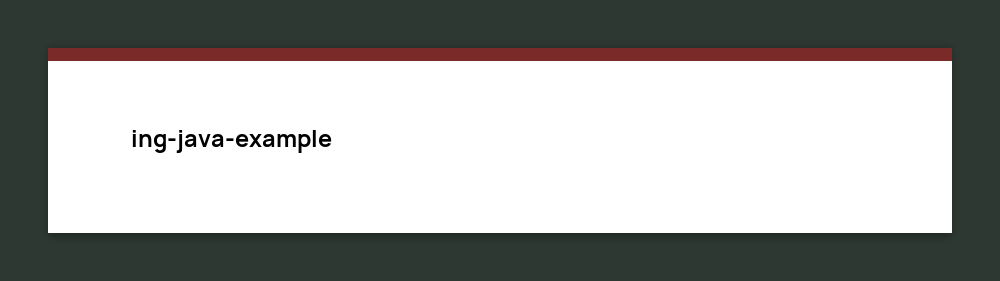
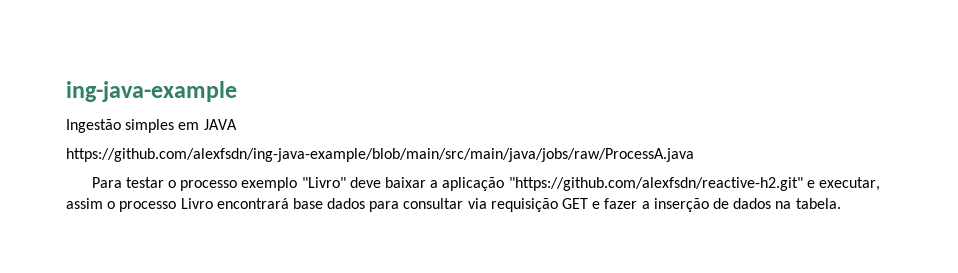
(332, 141) none -> [66,119,237,133] [66,148,694,162] [91,177,880,191] [66,198,841,212] // Ingestão simples em JAVA // https://github.com/alexfsdn/ing-java-example/blob/main/src/main/java/jobs/raw/ProcessA.java // Para testar o processo exemplo "Livro" deve baixar a aplicação "https://github.com/alexfsdn/reactive-h2.git" e executar, assim o processo Livro encontrará base dados para consultar via requisição GET e fazer a inserção de dados na tabela.

